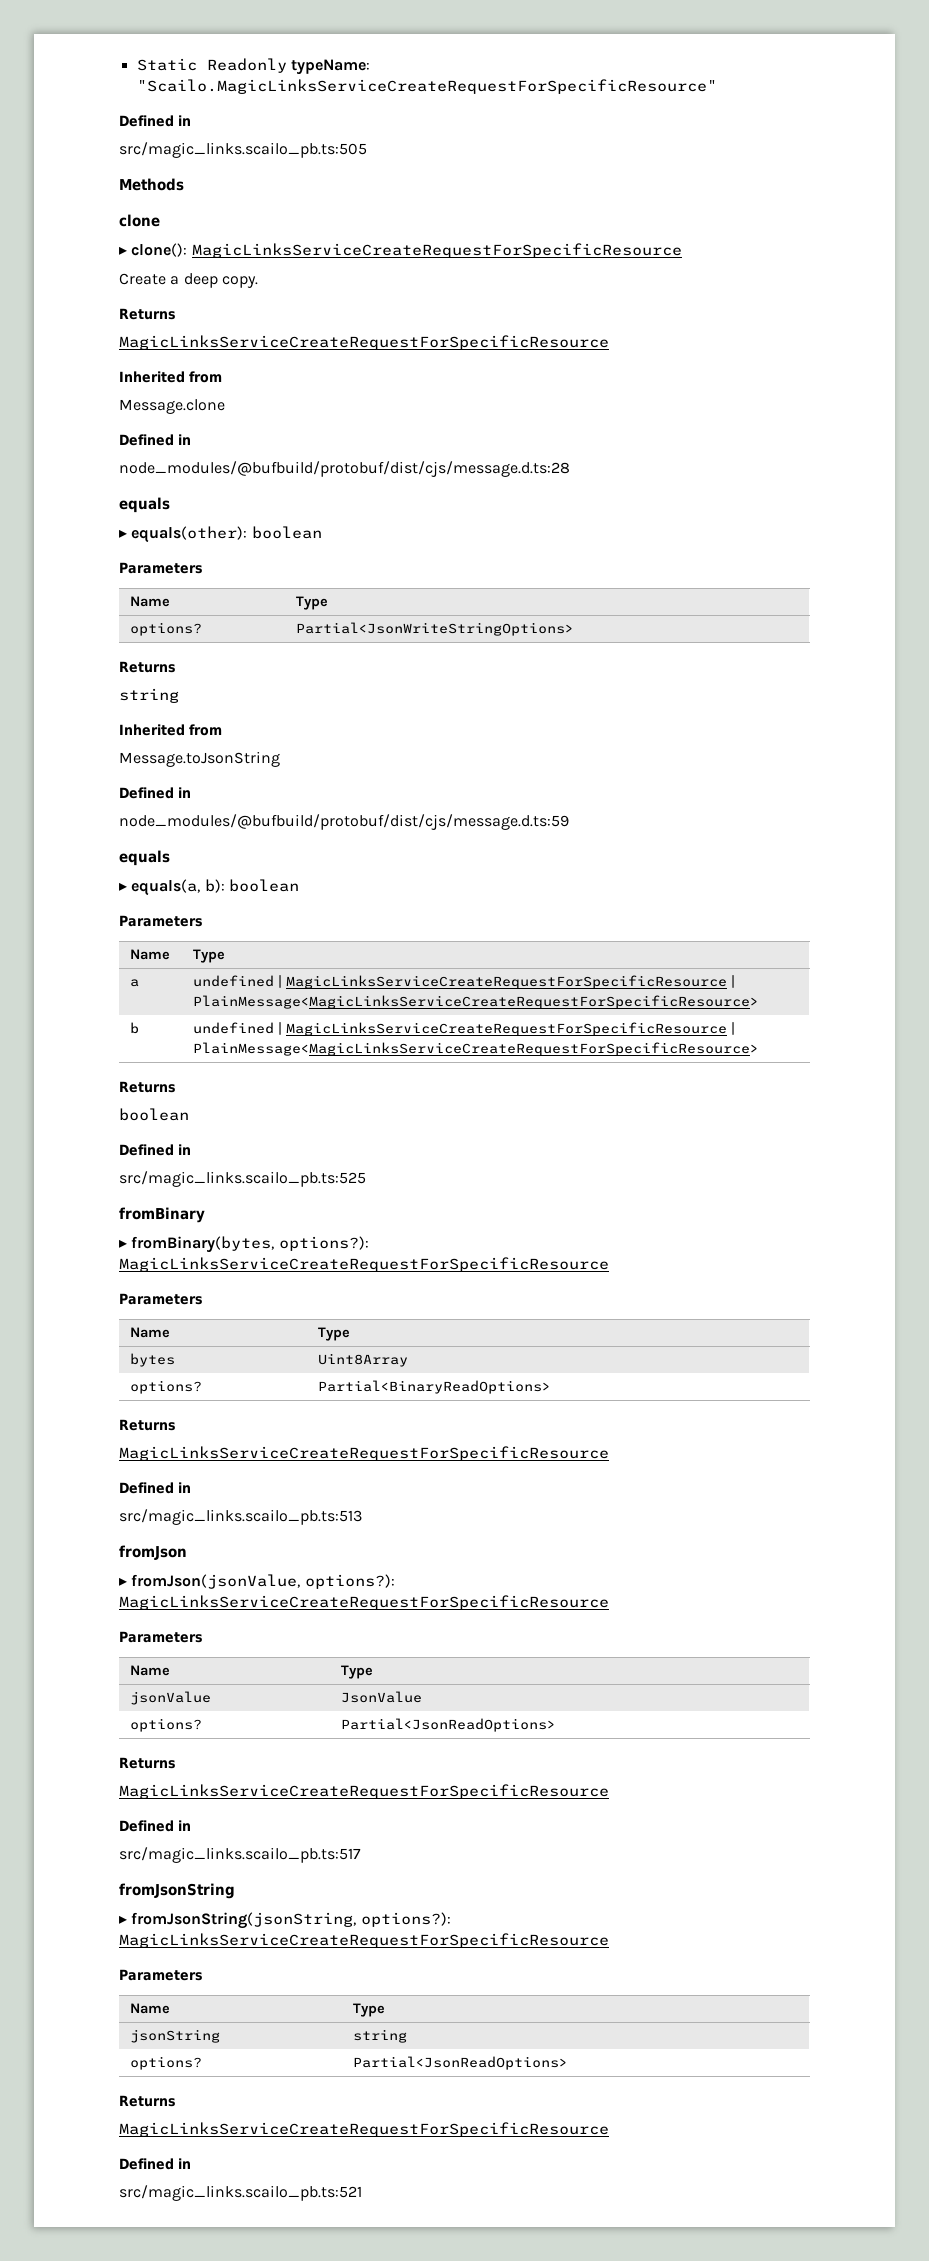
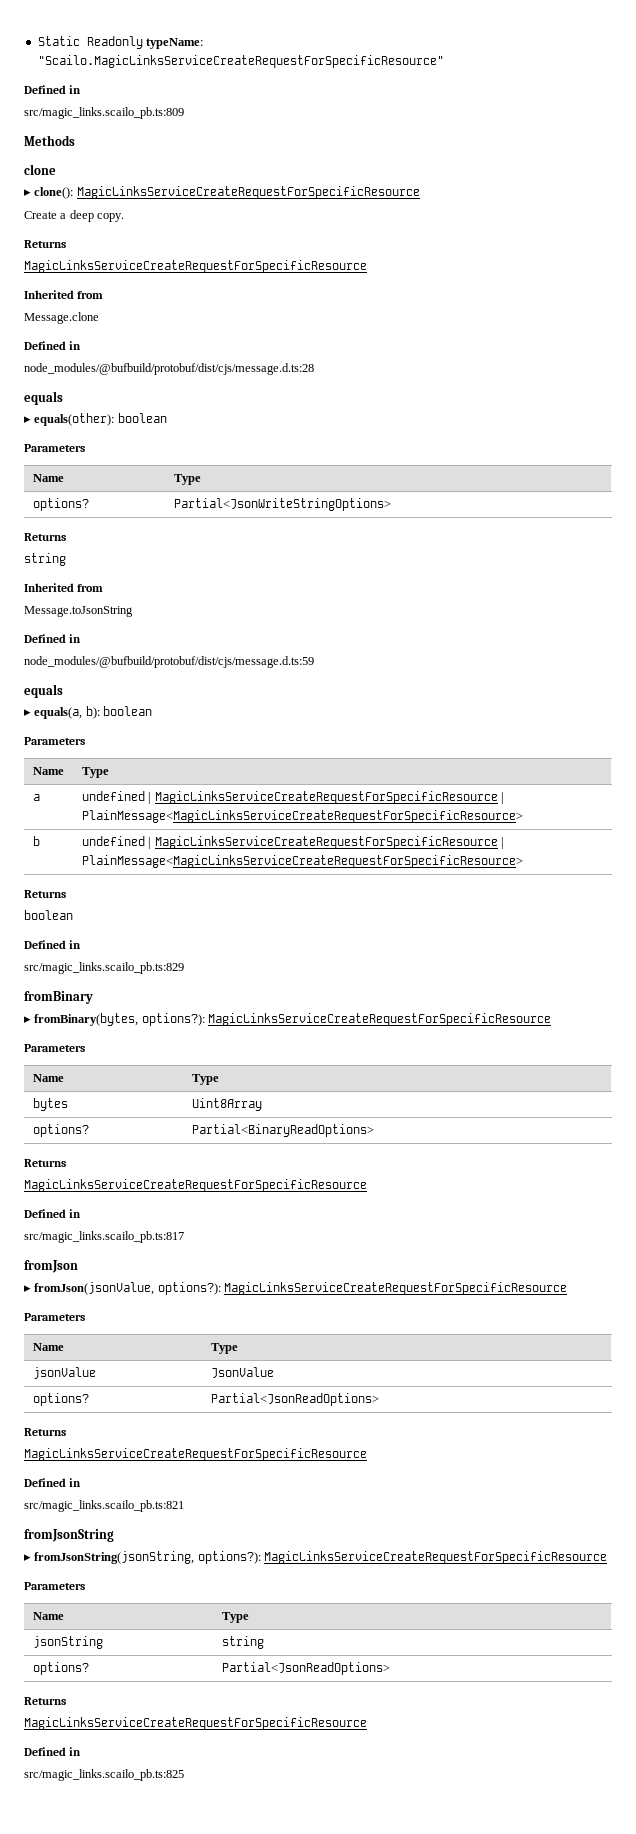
[119,142,367,158] src/magic_links.scailo_pb.ts:505 -> [24,107,184,119] src/magic_links.scailo_pb.ts:809
[119,1171,366,1187] src/magic_links.scailo_pb.ts:525 -> [24,962,184,974] src/magic_links.scailo_pb.ts:829
[119,1509,362,1525] src/magic_links.scailo_pb.ts:513 -> [24,1231,184,1243] src/magic_links.scailo_pb.ts:817
[119,1847,361,1863] src/magic_links.scailo_pb.ts:517 -> [24,1500,184,1512] src/magic_links.scailo_pb.ts:821
[119,2185,362,2201] src/magic_links.scailo_pb.ts:521 -> [24,1769,184,1781] src/magic_links.scailo_pb.ts:825

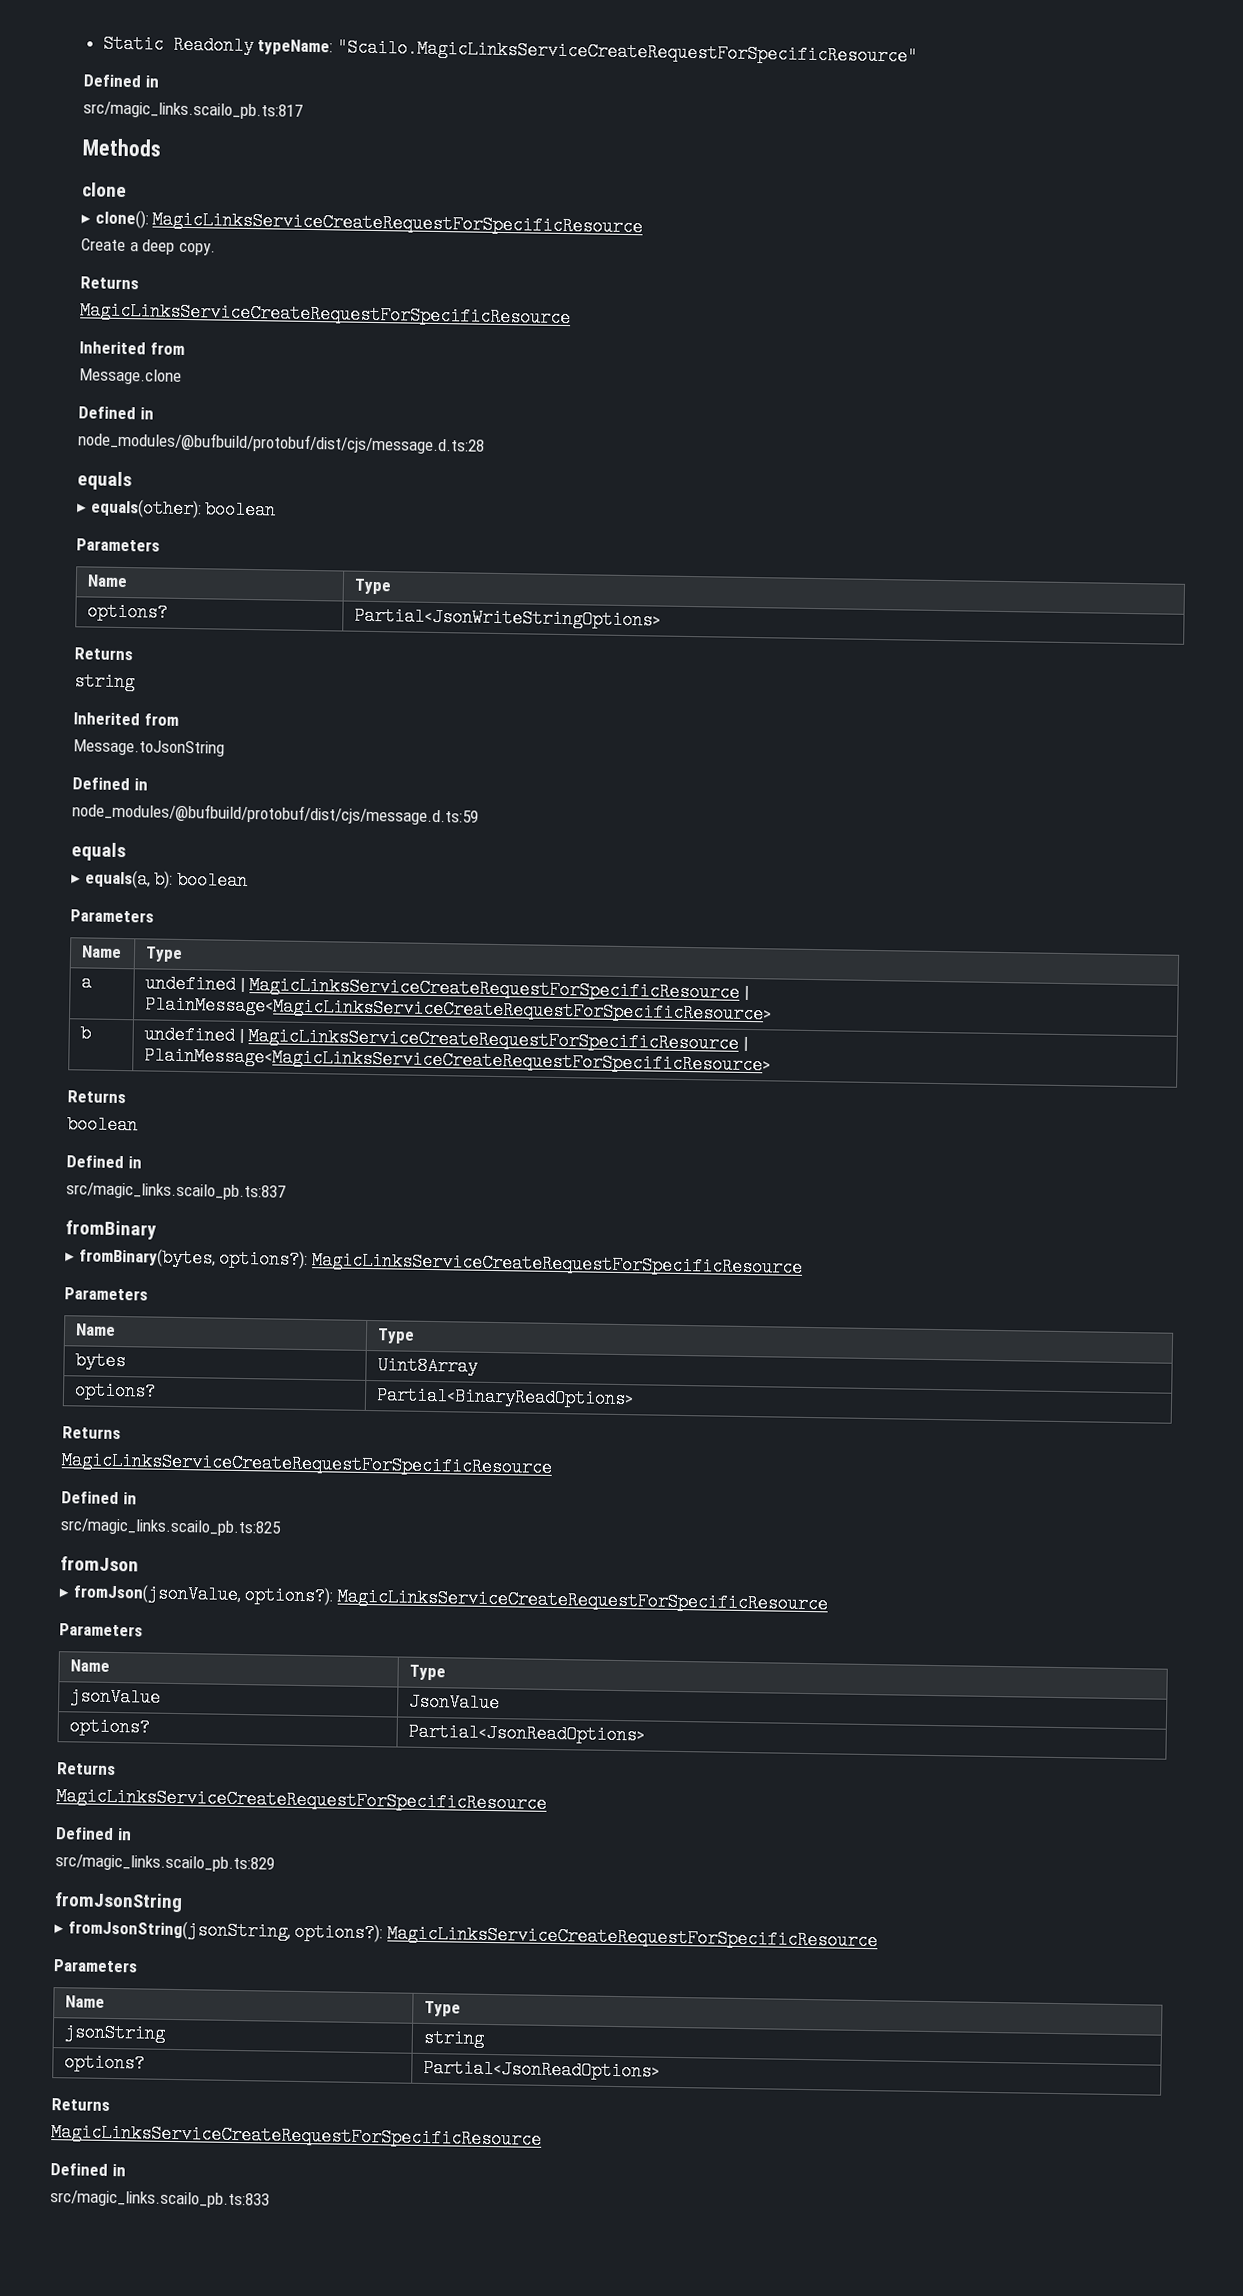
[24,107,184,119] src/magic_links.scailo_pb.ts:809 -> [83,101,303,120] src/magic_links.scailo_pb.ts:817
[24,962,184,974] src/magic_links.scailo_pb.ts:829 -> [66,1182,286,1201] src/magic_links.scailo_pb.ts:837
[24,1231,184,1243] src/magic_links.scailo_pb.ts:817 -> [60,1518,282,1537] src/magic_links.scailo_pb.ts:825
[24,1500,184,1512] src/magic_links.scailo_pb.ts:821 -> [55,1854,275,1873] src/magic_links.scailo_pb.ts:829
[24,1769,184,1781] src/magic_links.scailo_pb.ts:825 -> [50,2190,270,2209] src/magic_links.scailo_pb.ts:833

